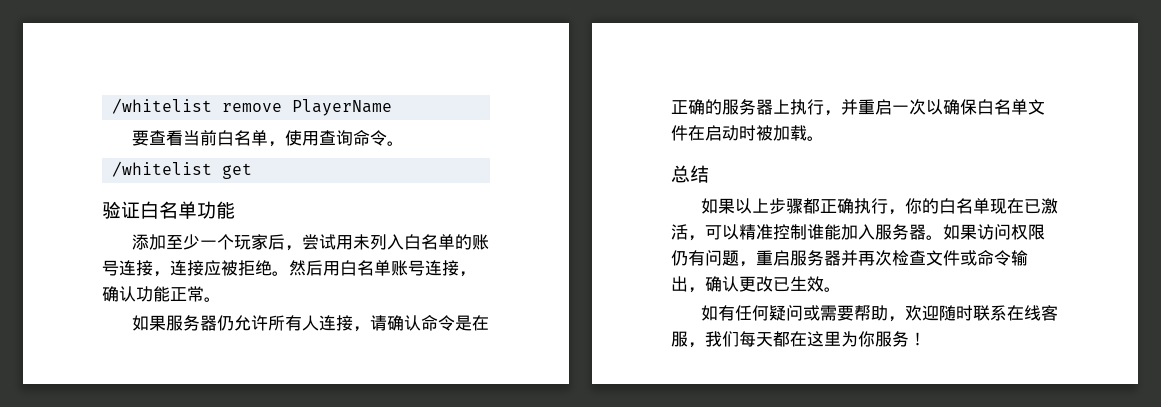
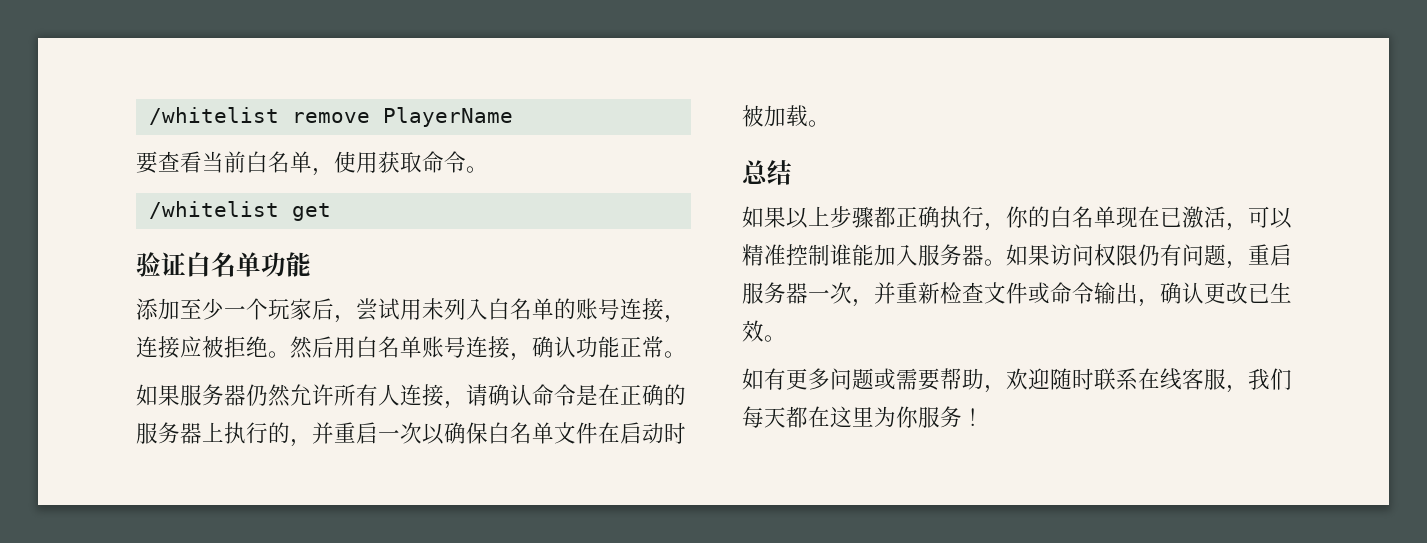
[318,130,353,146] 查询 -> [378,151,422,173] 获取
(234, 323) none -> [268,384,290,407] 然
(824, 107) none -> [268,422,290,443] 的
[841,250,892,266] 并再次 -> [808,282,940,307] 一次，并重新
[734,305,803,321] 任何疑问 -> [786,368,874,390] 更多问题

